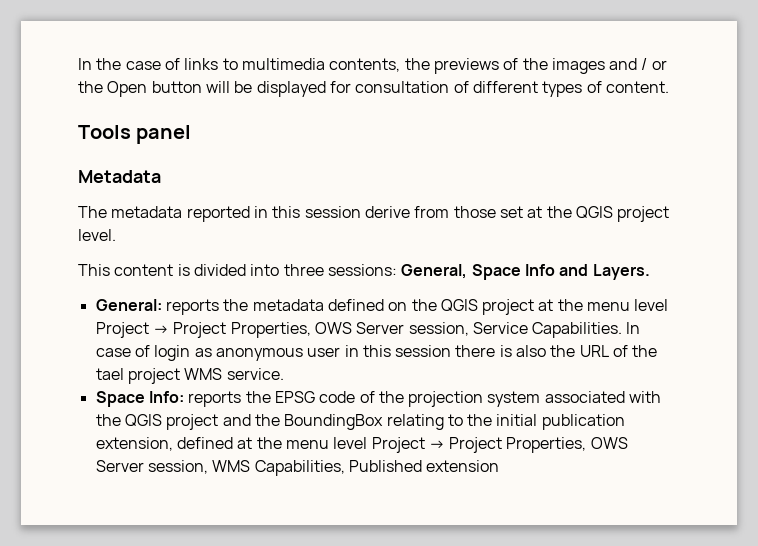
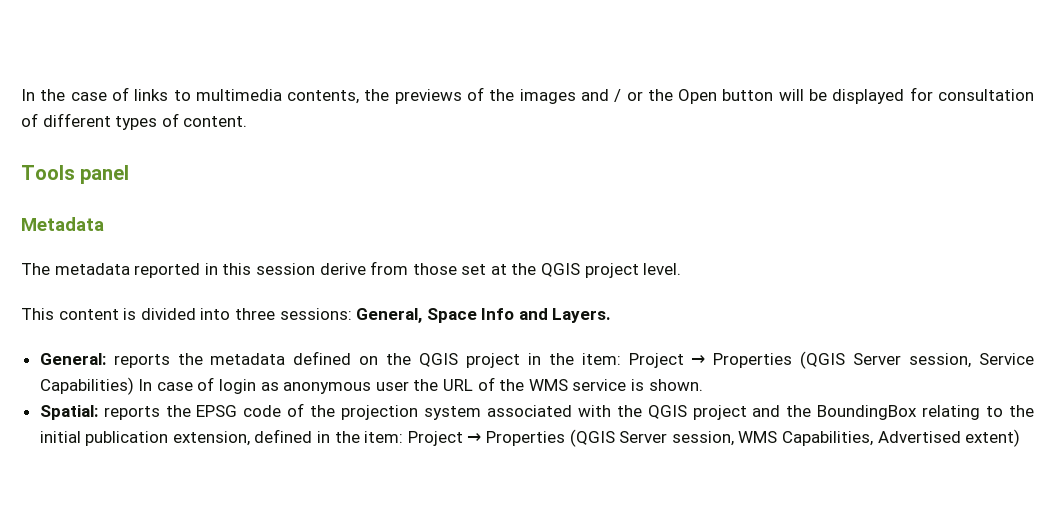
[538,299,669,311] [95,322,352,338] at the menu level Project → Project Properties, OWS -> [527,351,846,369] in the item: Project → Properties (QGIS
[532,322,623,338] Capabilities. -> [39,377,134,395] Capabilities)
[344,345,658,357] [95,368,284,384] [95,391,184,407] in this session there is also the URL of the tael project WMS service. // Space Info: -> [413,377,703,391] [39,405,98,420] the URL of the WMS service is shown. // Spatial:
[237,437,628,453] at the menu level Project → Project Properties, OWS -> [317,429,615,447] in the item: Project → Properties (QGIS
[348,460,500,472] Published extension -> [877,429,1021,447] Advertised extent)

